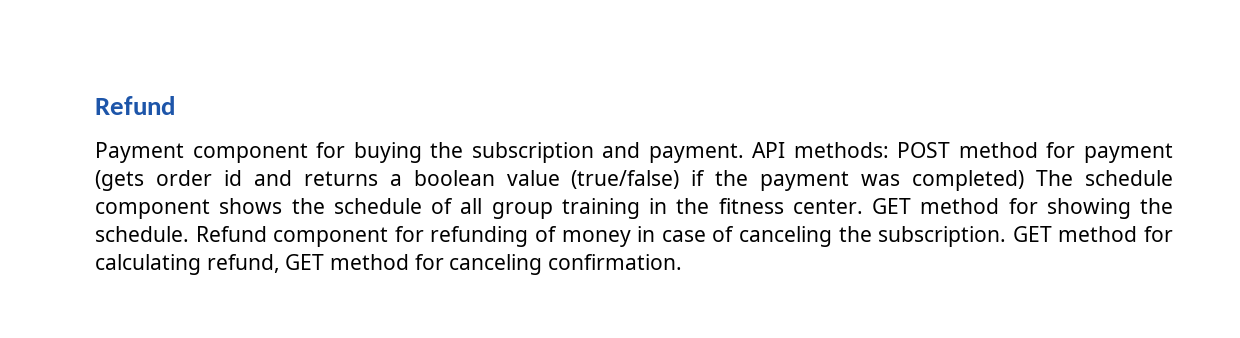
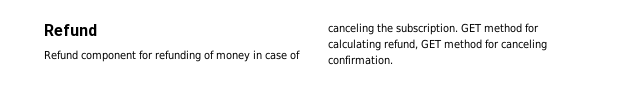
[95,142,1173,163] [95,170,1173,191] [95,198,1173,219] [95,226,189,242] Payment component for buying the subscription and payment. API methods: POST method for payment (gets order id and returns a boolean value (true/false) if the payment was completed) The schedule component shows the schedule of all group training in the fitness center. GET method for showing the schedule. -> (97, 30) none

